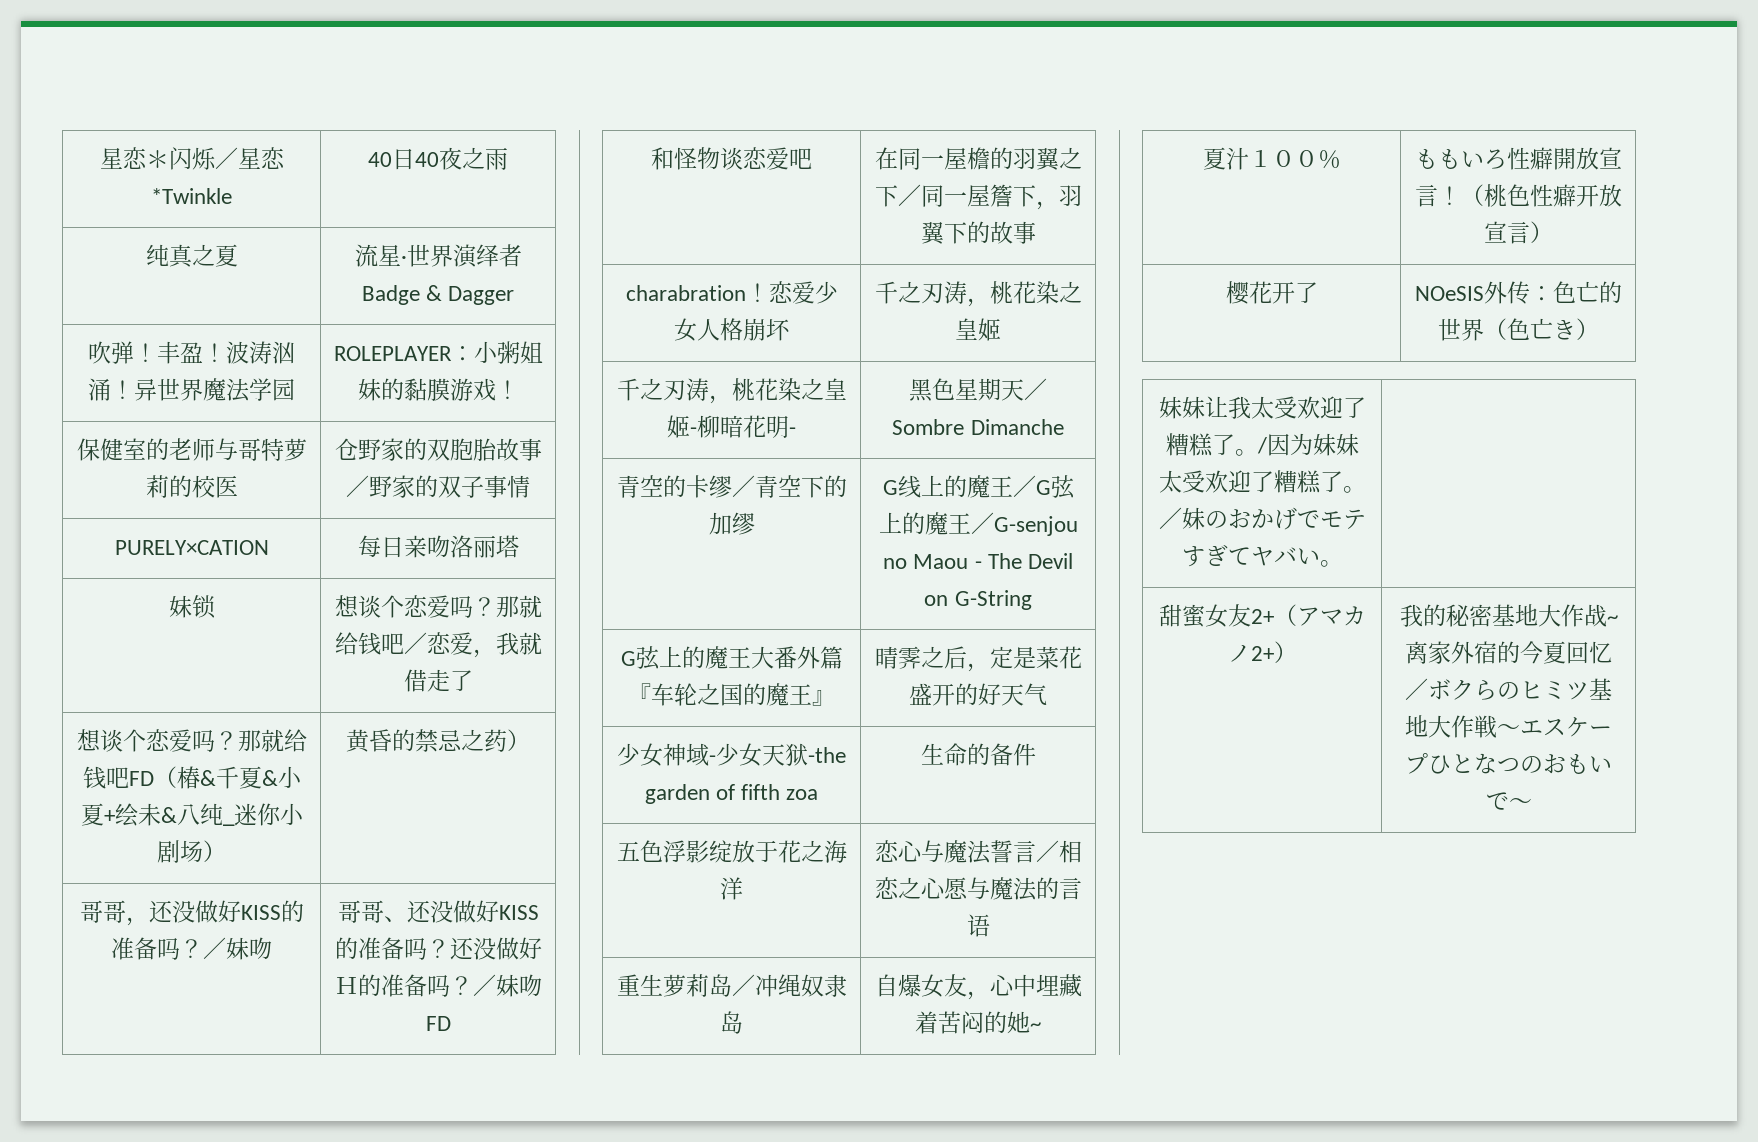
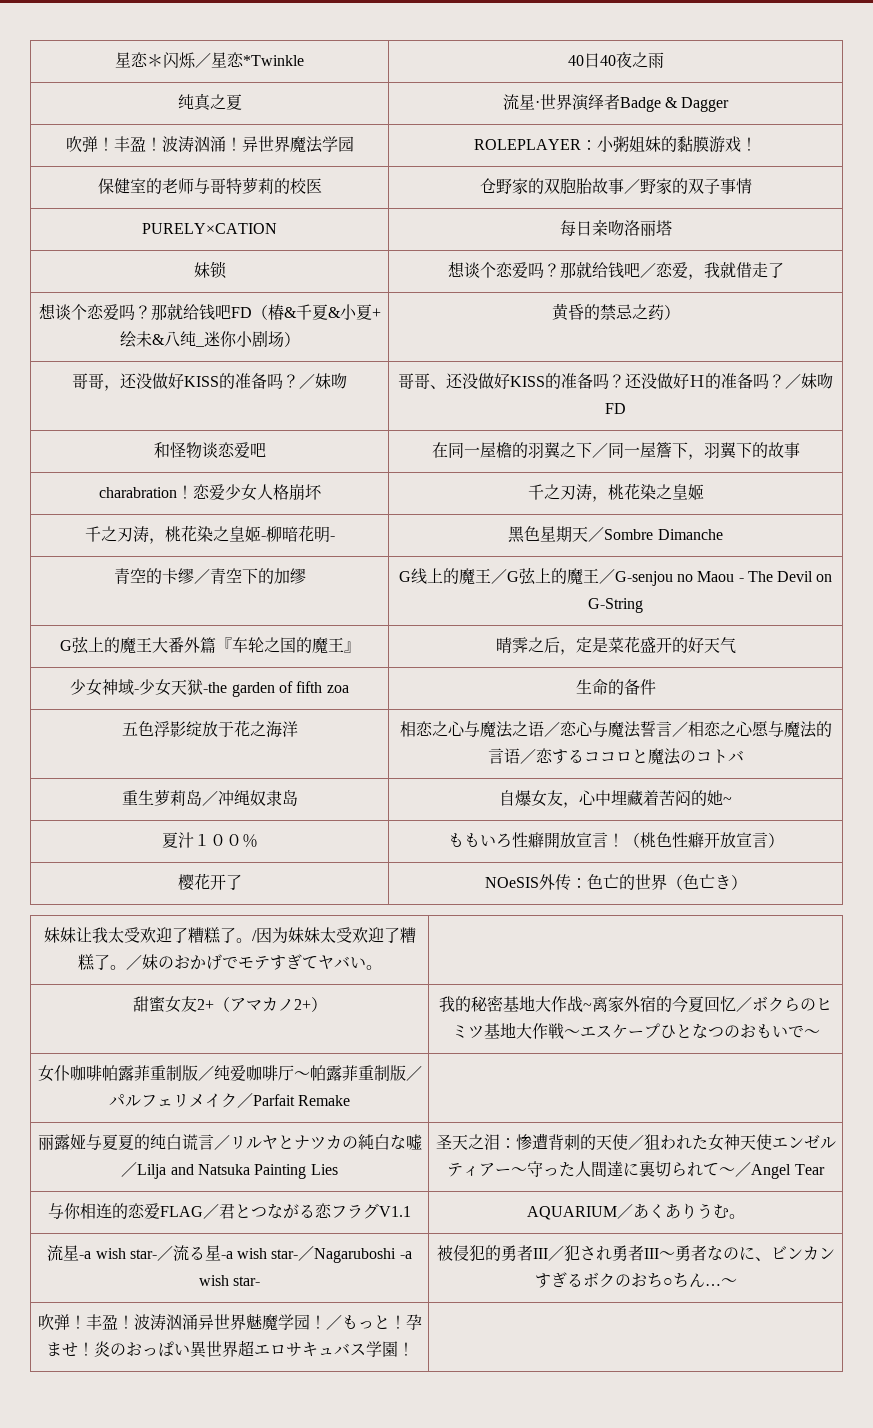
(743, 888) none -> [399,721,560,738] 相恋之心与魔法之语／
(990, 925) none -> [519,748,744,765] ／恋するココロと魔法のコトバ
(1532, 803) none -> [37,1065,422,1082] [108,1093,351,1108] [37,1134,422,1150] [121,1162,338,1179] [435,1133,836,1151] [447,1160,825,1179] [47,1203,411,1219] [526,1203,745,1220] [47,1245,412,1263] [198,1275,261,1286] [436,1245,835,1262] [534,1272,737,1288] [37,1314,422,1331] [45,1340,414,1358] // 女仆咖啡帕露菲重制版／纯爱咖啡厅～帕露菲重制版／パルフェリメイク／Parfait Remake | // 丽露娅与夏夏的纯白谎言／リルヤとナツカの純白な嘘／Lilja and Natsuka Painting Lies | 圣天之泪：惨遭背刺的天使／狙われた女神天使エンゼルティアー～守った人間達に裏切られて～／Angel Tear // 与你相连的恋爱FLAG／君とつながる恋フラグV1.1 | AQUARIUM／あくありうむ。 // 流星-a wish star-／流る星-a wish star-／Nagaruboshi -a wish star- | 被侵犯的勇者III／犯され勇者III～勇者なのに、ビンカンすぎるボクのおち○ちん…～ // 吹弹！丰盈！波涛汹涌异世界魅魔学园！／もっと！孕ませ！炎のおっぱい異世界超エロサキュバス学園！ |

